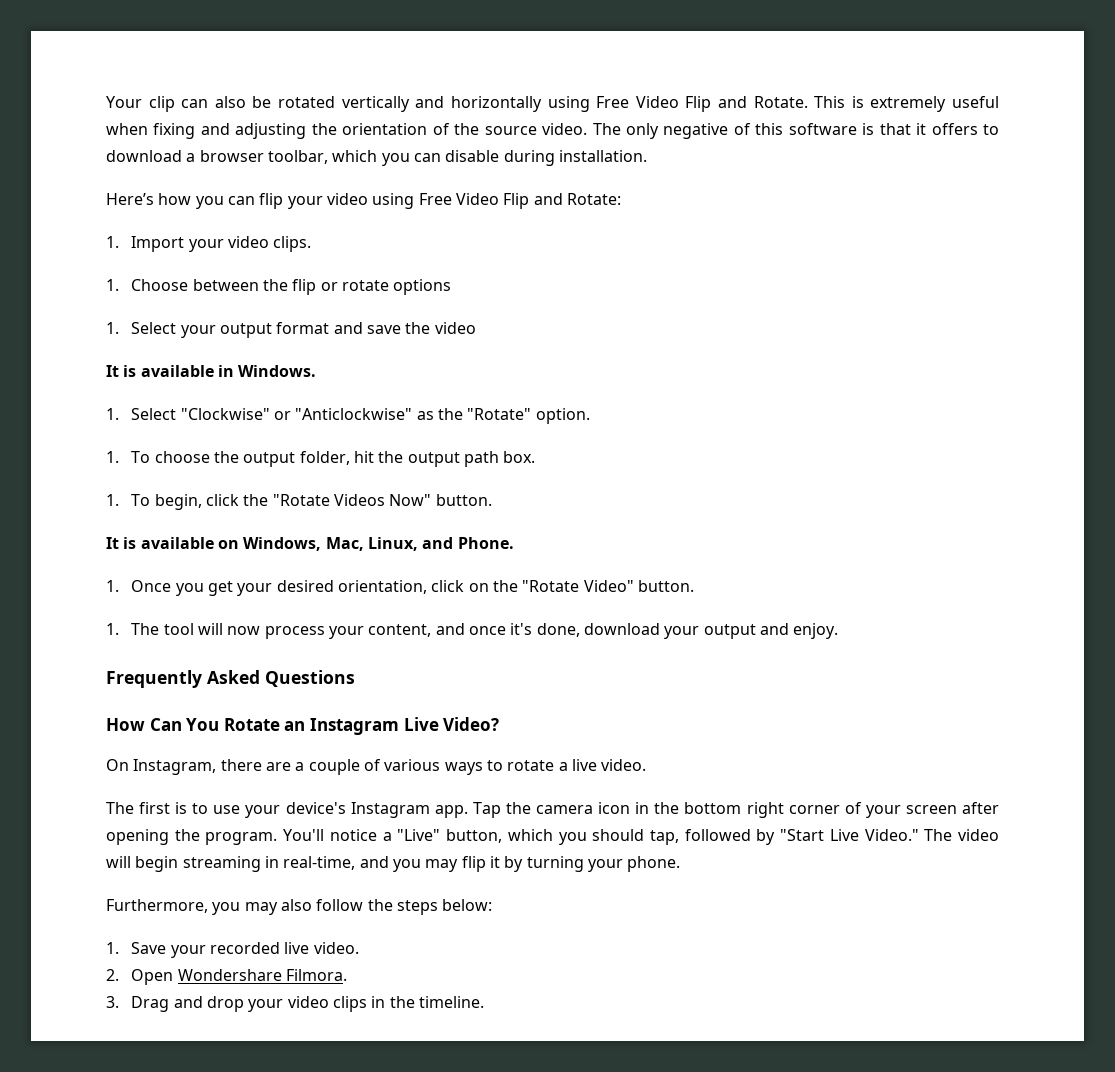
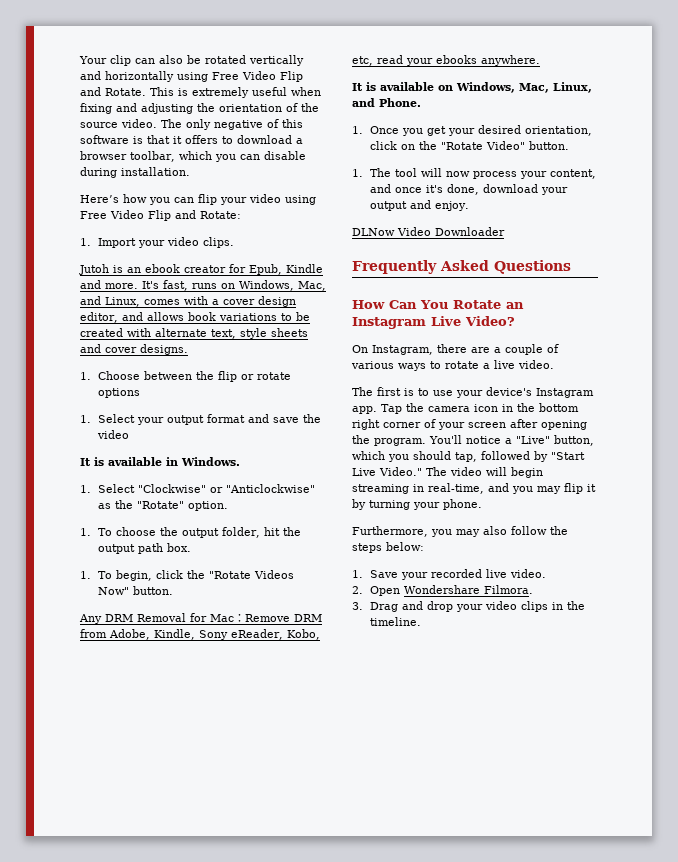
(312, 244) none -> [79,264,323,275] [80,280,326,291] [80,296,296,307] [80,312,310,323] [80,328,308,339] [80,344,188,355] // Jutoh is an ebook creator for Epub, Kindle and more. It's fast, runs on Windows, Mac, and Linux, comes with a cover design editor, and allows book variations to be created with alternate text, style sheets and cover designs.
(492, 500) none -> [79,613,322,624] [80,629,320,640] [352,55,540,66] // Any DRM Removal for Mac：Remove DRM from Adobe, Kindle, Sony eReader, Kobo, etc, read your ebooks anywhere.
(839, 631) none -> [352,227,505,236] // DLNow Video Downloader

